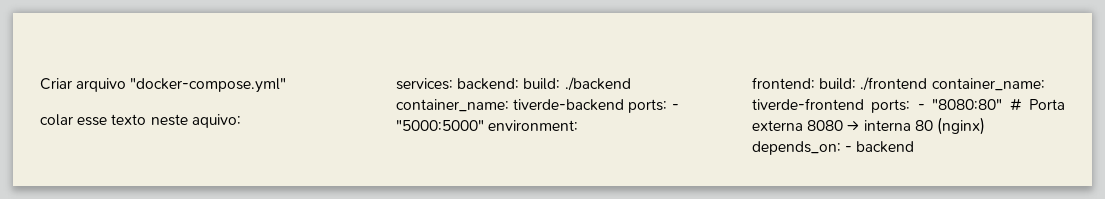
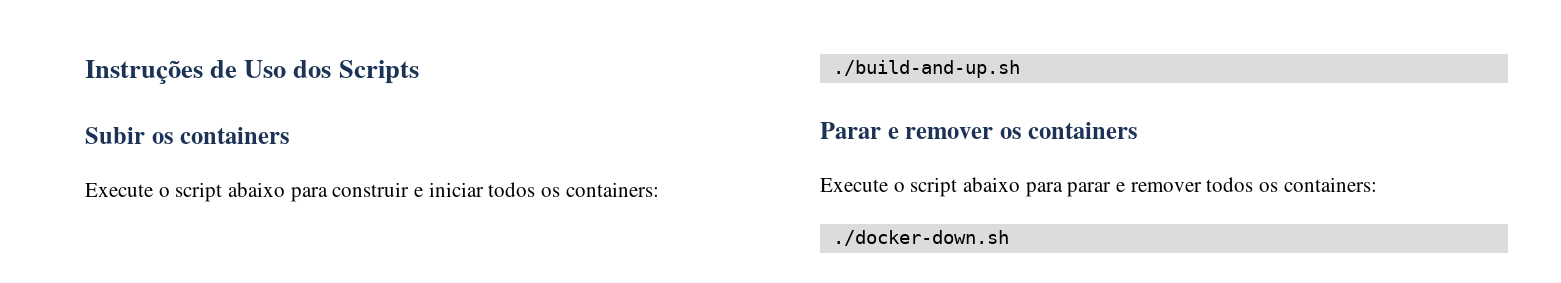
[40,78,287,93] [40,114,241,128] [396,77,631,91] [396,99,679,113] [396,120,579,131] [752,77,1045,91] [752,98,1065,113] [752,117,985,135] [752,141,915,155] Criar arquivo "docker-compose.yml" // colar esse texto neste aquivo: // services: backend: build: ./backend container_name: tiverde-backend ports: - "5000:5000" environment: // frontend: build: ./frontend container_name: tiverde-frontend ports: - "8080:80" # Porta externa 8080 → interna 80 (nginx) depends_on: - backend -> [85,60,419,84] [85,127,291,144] [85,182,659,202] [832,60,1020,78] [820,122,1139,139] [820,177,1377,197] [832,230,1009,246] Instruções de Uso dos Scripts // Subir os containers // Execute o script abaixo para construir e iniciar todos os containers: // ./build-and-up.sh // Parar e remover os containers // Execute o script abaixo para parar e remover todos os containers: // ./docker-down.sh

